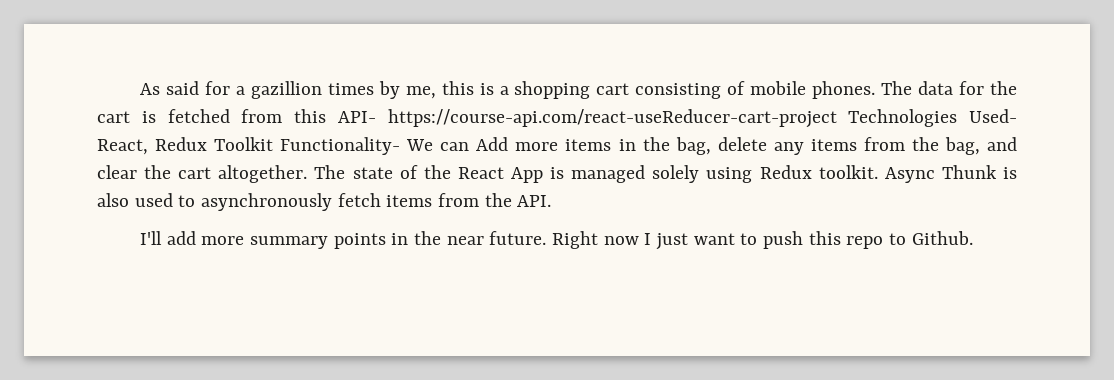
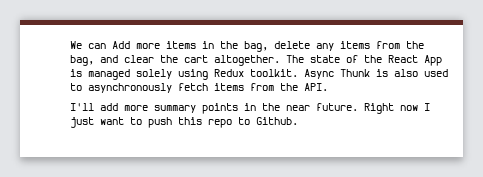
[140,81,1017,99] [97,109,1017,128] [97,137,401,155] As said for a gazillion times by me, this is a shopping cart consisting of mobile phones. The data for the cart is fetched from this API- https://course-api.com/react-useReducer-cart-project Technologies Used- React, Redux Toolkit Functionality- -> (70, 45) none

